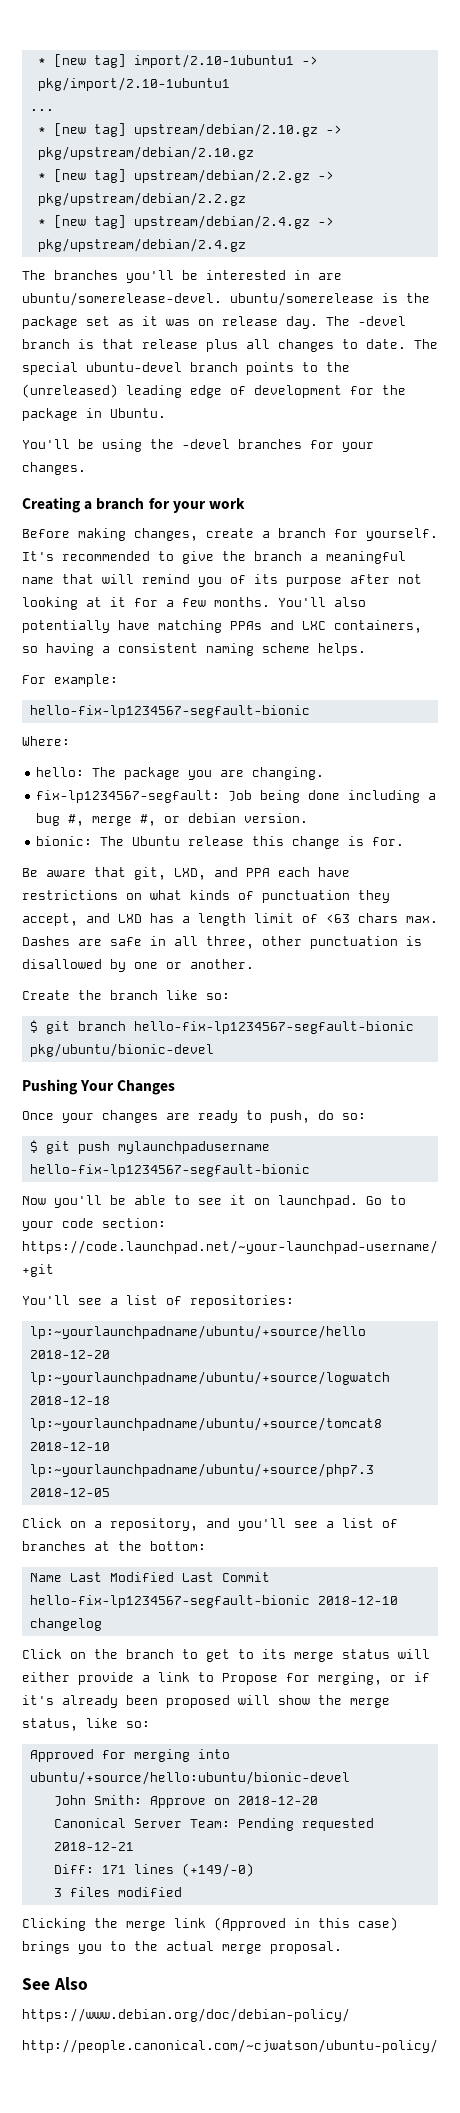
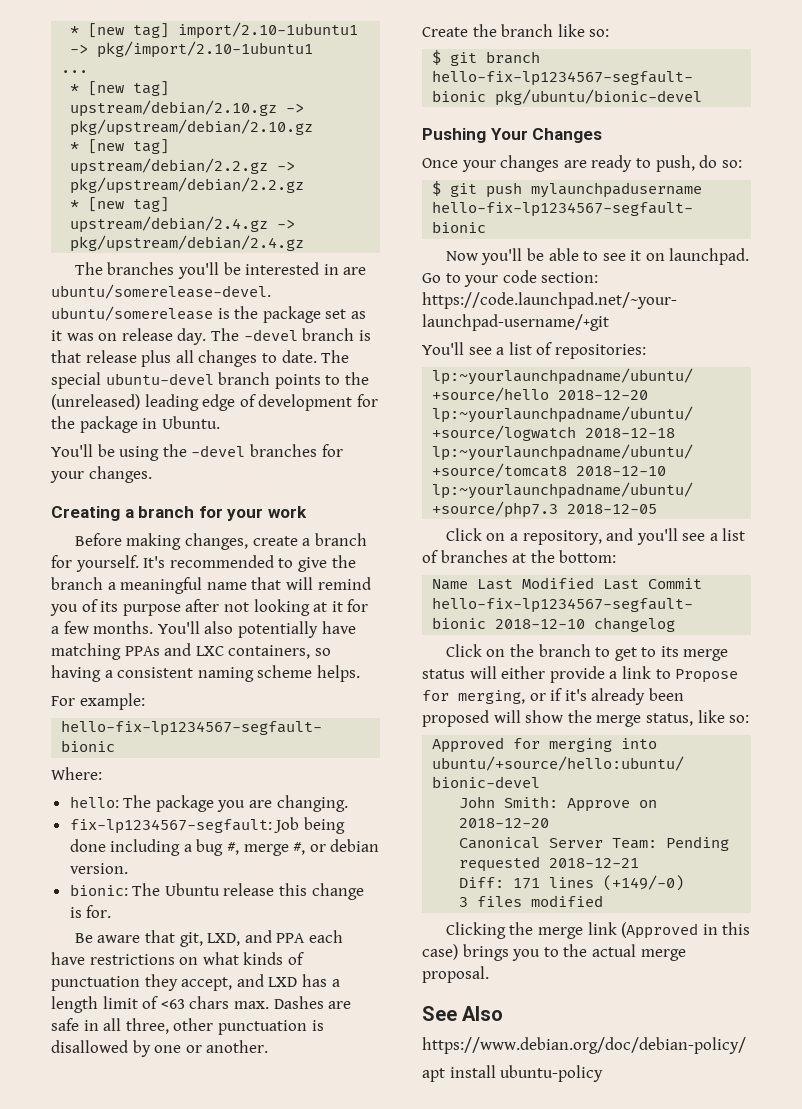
[22,2039,438,2053] http://people.canonical.com/~cjwatson/ubuntu-policy/ -> [422,1065,604,1082] apt install ubuntu-policy

